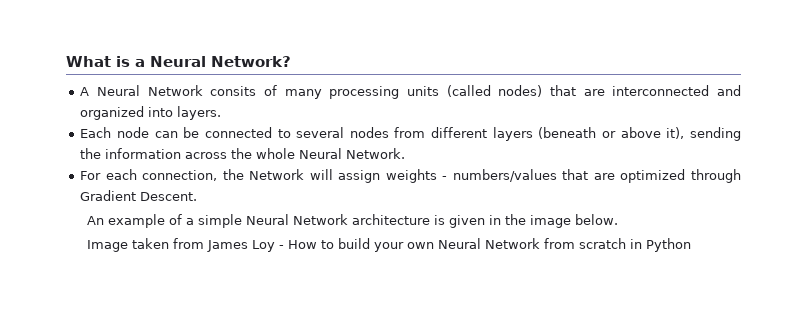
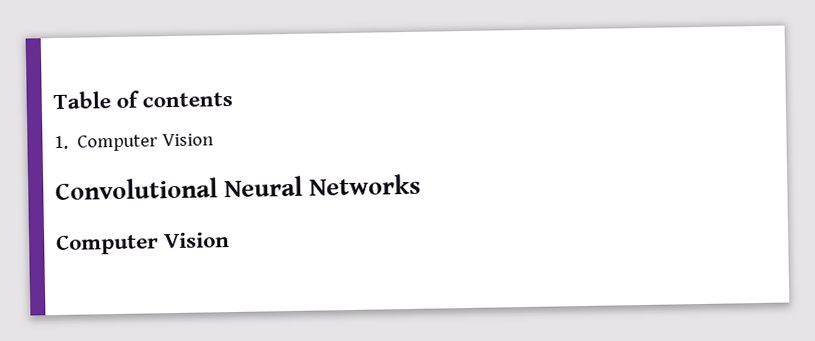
[66,56,291,67] [80,85,741,99] [80,106,222,120] [80,127,741,141] [80,148,406,159] [80,169,741,183] [80,190,198,201] [87,214,619,228] [87,238,692,252] What is a Neural Network? // A Neural Network consits of many processing units (called nodes) that are interconnected and organized into layers. // Each node can be connected to several nodes from different layers (beneath or above it), sending the information across the whole Neural Network. // For each connection, the Network will assign weights - numbers/values that are optimized through Gradient Descent. // An example of a simple Neural Network architecture is given in the image below. // Image taken from James Loy - How to build your own Neural Network from scratch in Python -> [53,90,234,110] [54,133,215,152] [55,173,422,201] [56,232,231,256] Table of contents // 1. Computer Vision // Convolutional Neural Networks // Computer Vision

